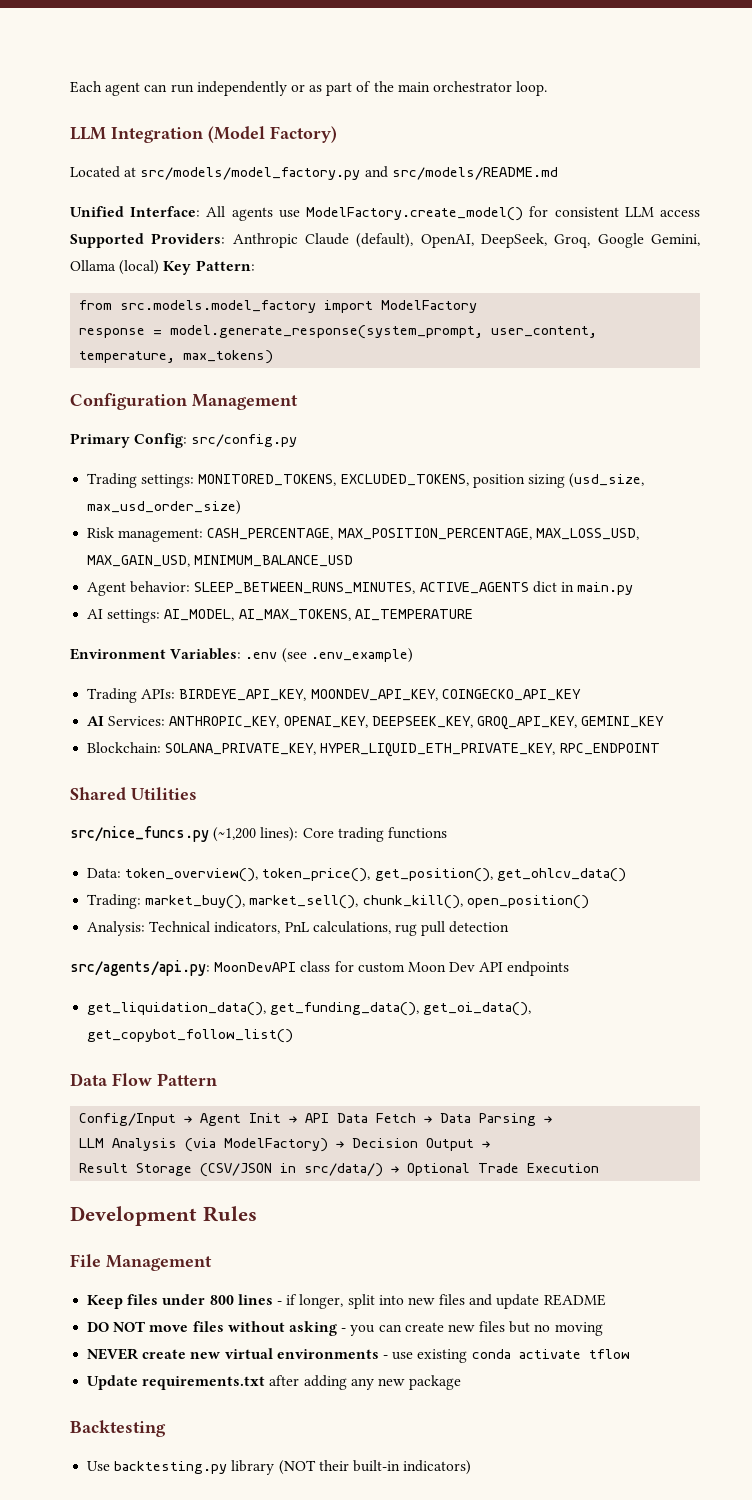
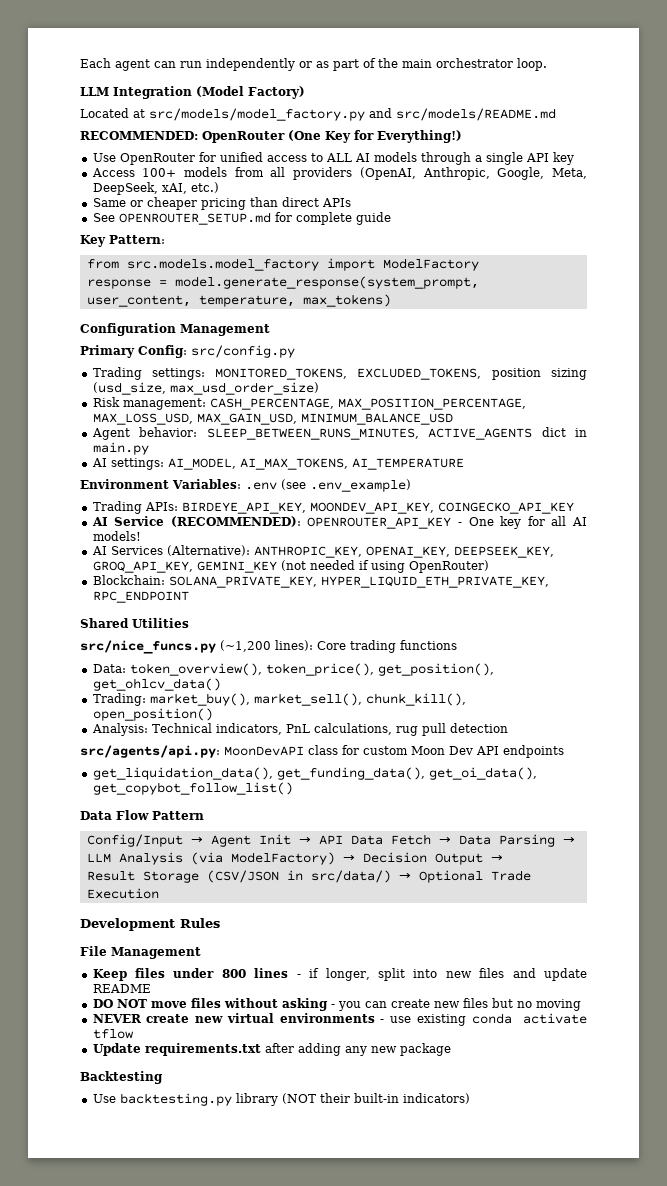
[70,206,700,221] [70,233,700,248] [70,260,160,275] Unified Interface: All agents use ModelFactory.create_model() for consistent LLM access Supported Providers: Anthropic Claude (default), OpenAI, DeepSeek, Groq, Google Gemini, Ollama (local) -> [80,130,462,143] [92,152,574,165] [91,167,588,180] [92,182,219,195] [92,197,351,210] [92,212,391,225] RECOMMENDED: OpenRouter (One Key for Everything!) // Use OpenRouter for unified access to ALL AI models through a single API key // Access 100+ models from all providers (OpenAI, Anthropic, Google, Meta, DeepSeek, xAI, etc.) // Same or cheaper pricing than direct APIs // See OPENROUTER_SETUP.md for complete guide //
[108,716,166,726] Services: -> [114,516,587,529] [92,531,141,541] [91,545,250,556] Service (RECOMMENDED): OPENROUTER_API_KEY - One key for all AI models! // AI Services (Alternative):
(665, 722) none -> [280,560,489,573] (not needed if using OpenRouter)

